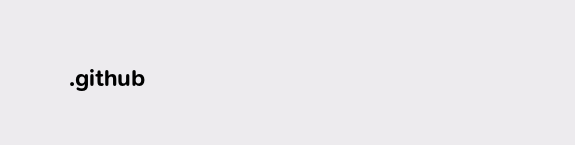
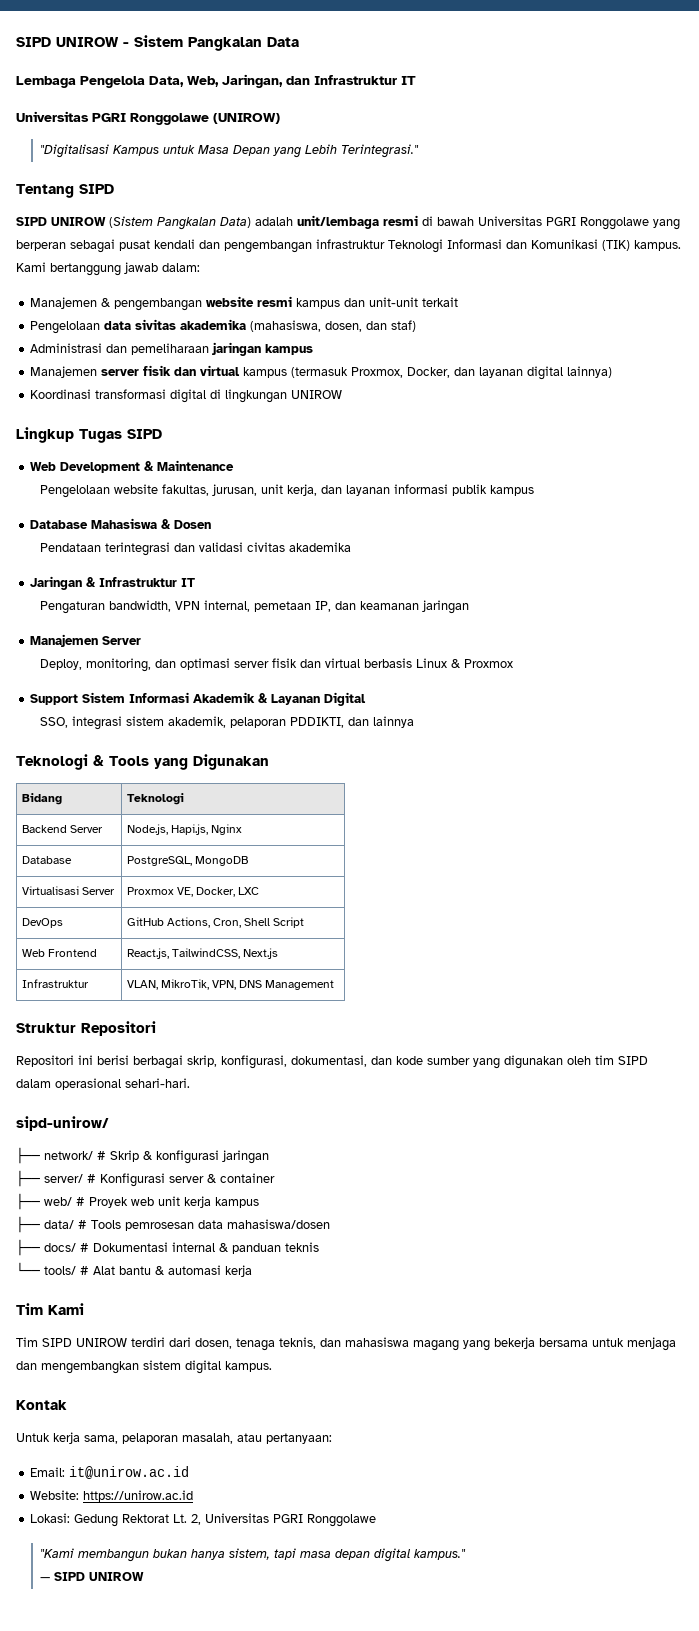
[69,69,145,91] .github -> [16,35,299,51] [16,74,416,88] [16,111,280,125] [40,144,420,158] [16,184,114,198] [16,215,680,230] [16,239,681,253] [16,262,200,276] [30,296,459,311] [30,319,417,334] [30,342,314,356] [30,365,613,380] [30,389,343,403] [16,427,162,443] [30,460,235,473] [40,484,535,498] [30,518,212,529] [40,542,352,556] [30,576,196,590] [40,600,470,614] [30,634,142,647] [40,658,514,672] [30,692,367,706] [40,716,415,730] [16,754,269,770] [21,793,62,805] [126,793,184,805] [21,825,103,833] [126,824,242,835] [21,856,72,864] [126,856,248,866] [21,886,115,895] [126,887,259,897] [21,918,63,928] [126,917,305,928] [21,949,97,957] [126,948,278,959] [21,979,89,988] [126,979,335,990] [16,1021,156,1036] [16,1055,648,1069] [16,1078,190,1090] [16,1116,109,1131] [16,1147,269,1164] [16,1170,275,1187] [16,1193,259,1210] [16,1216,330,1233] [16,1239,319,1256] [16,1262,252,1277] [16,1303,84,1315] [16,1337,676,1351] [16,1360,272,1374] [16,1400,67,1410] [16,1432,332,1444] [30,1466,190,1479] [30,1490,194,1502] [30,1513,377,1527] [40,1548,467,1562] [40,1572,145,1581] SIPD UNIROW - Sistem Pangkalan Data // Lembaga Pengelola Data, Web, Jaringan, dan Infrastruktur IT // Universitas PGRI Ronggolawe (UNIROW) // "Digitalisasi Kampus untuk Masa Depan yang Lebih Terintegrasi." // Tentang SIPD // SIPD UNIROW (Sistem Pangkalan Data) adalah unit/lembaga resmi di bawah Universitas PGRI Ronggolawe yang berperan sebagai pusat kendali dan pengembangan infrastruktur Teknologi Informasi dan Komunikasi (TIK) kampus. Kami bertanggung jawab dalam: // Manajemen & pengembangan website resmi kampus dan unit-unit terkait // Pengelolaan data sivitas akademika (mahasiswa, dosen, dan staf) // Administrasi dan pemeliharaan jaringan kampus // Manajemen server fisik dan virtual kampus (termasuk Proxmox, Docker, dan layanan digital lainnya) // Koordinasi transformasi digital di lingkungan UNIROW // Lingkup Tugas SIPD // Web Development & Maintenance // Pengelolaan website fakultas, jurusan, unit kerja, dan layanan informasi publik kampus // Database Mahasiswa & Dosen // Pendataan terintegrasi dan validasi civitas akademika // Jaringan & Infrastruktur IT // Pengaturan bandwidth, VPN internal, pemetaan IP, dan keamanan jaringan // Manajemen Server // Deploy, monitoring, dan optimasi server fisik dan virtual berbasis Linux & Proxmox // Support Sistem Informasi Akademik & Layanan Digital // SSO, integrasi sistem akademik, pelaporan PDDIKTI, dan lainnya // Teknologi & Tools yang Digunakan // Bidang | Teknologi // Backend Server | Node.js, Hapi.js, Nginx // Database | PostgreSQL, MongoDB // Virtualisasi Server | Proxmox VE, Docker, LXC // DevOps | GitHub Actions, Cron, Shell Script // Web Frontend | React.js, TailwindCSS, Next.js // Infrastruktur | VLAN, MikroTik, VPN, DNS Management // Struktur Repositori // Repositori ini berisi berbagai skrip, konfigurasi, dokumentasi, dan kode sumber yang digunakan oleh tim SIPD dalam operasional sehari-hari. // sipd-unirow/ // ├── network/ # Skrip & konfigurasi jaringan // ├── server/ # Konfigurasi server & container // ├── web/ # Proyek web unit kerja kampus // ├── data/ # Tools pemrosesan data mahasiswa/dosen // ├── docs/ # Dokumentasi internal & panduan teknis // └── tools/ # Alat bantu & automasi kerja // Tim Kami // Tim SIPD UNIROW terdiri dari dosen, tenaga teknis, dan mahasiswa magang yang bekerja bersama untuk menjaga dan mengembangkan sistem digital kampus. // Kontak // Untuk kerja sama, pelaporan masalah, atau pertanyaan: // Email: it@unirow.ac.id // Website: https://unirow.ac.id // Lokasi: Gedung Rektorat Lt. 2, Universitas PGRI Ronggolawe // "Kami membangun bukan hanya sistem, tapi masa depan digital kampus." // — SIPD UNIROW

